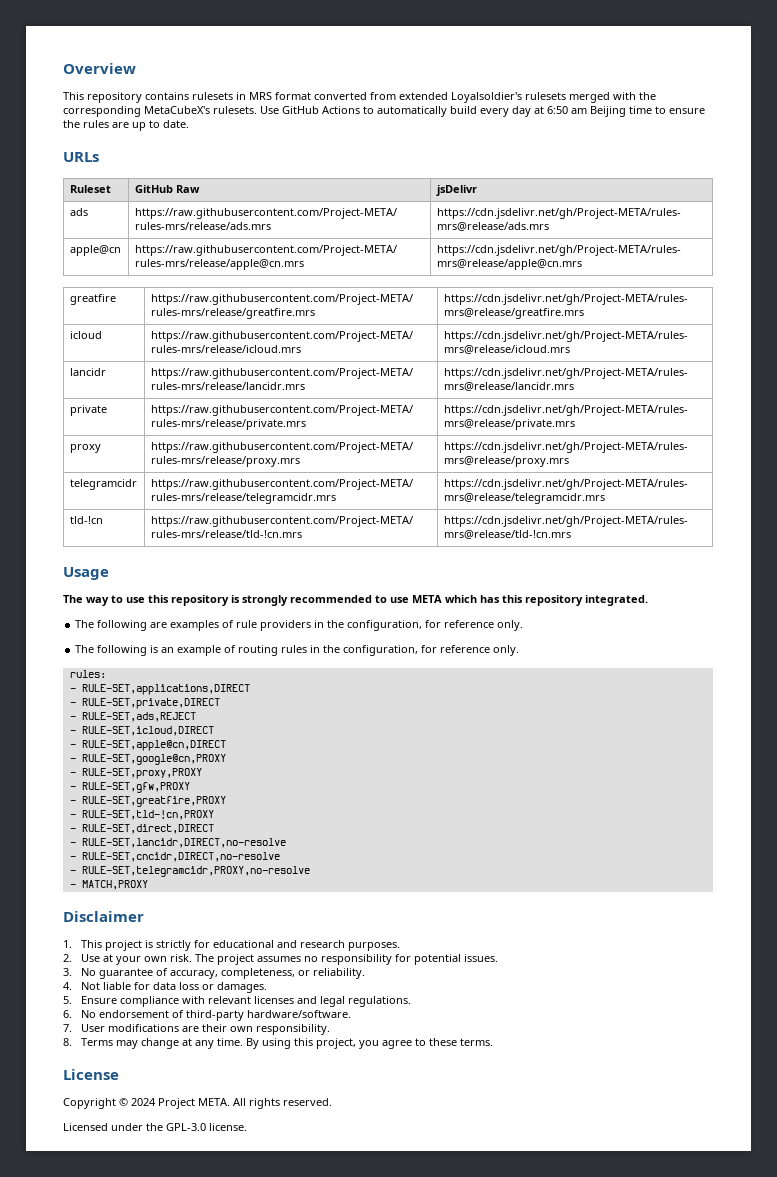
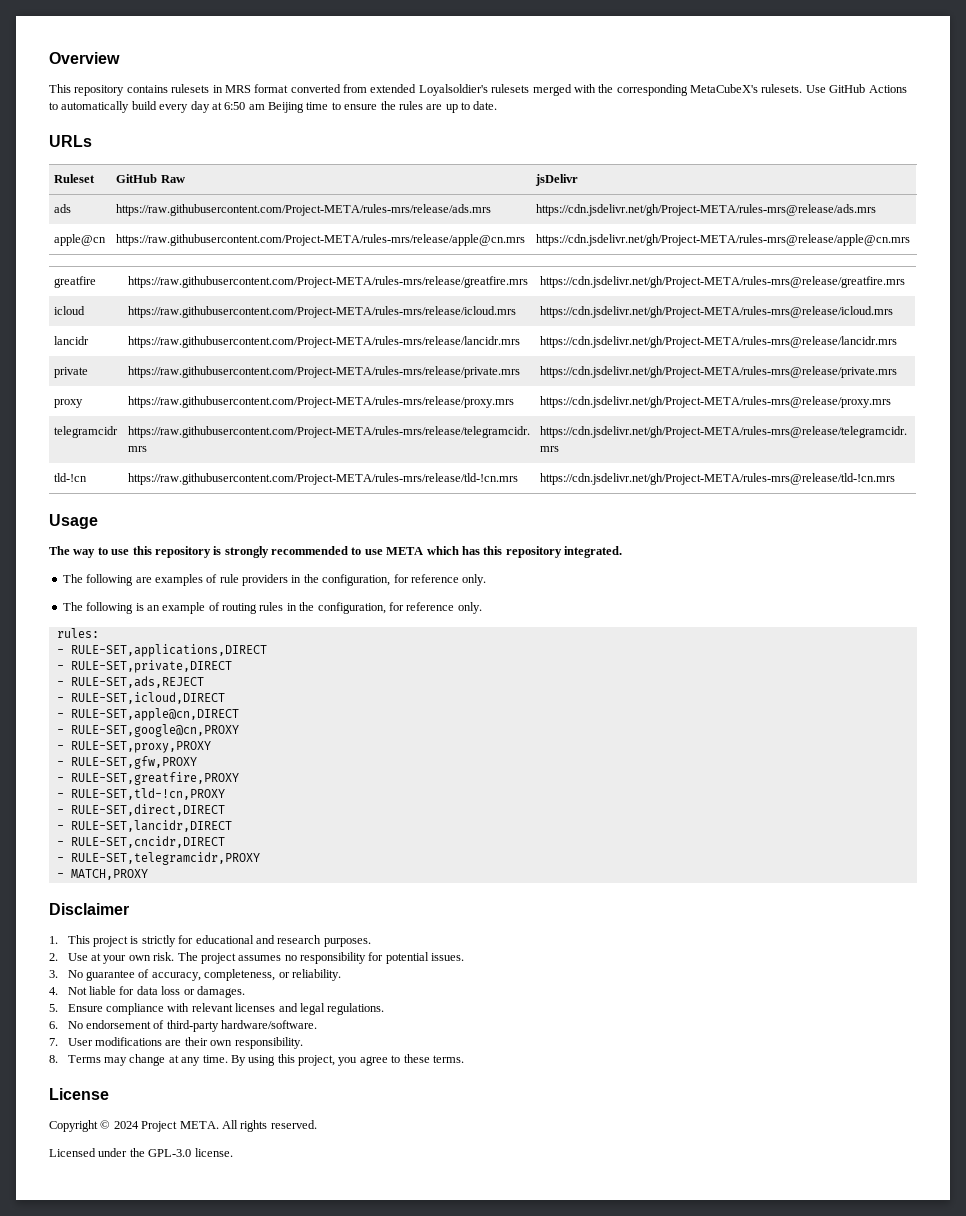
[81,838,286,848] [69,852,280,862] [69,866,310,877] RULE-SET,lancidr,DIRECT,no-resolve // - RULE-SET,cncidr,DIRECT,no-resolve // - RULE-SET,telegramcidr,PROXY,no-resolve -> [70,820,232,832] [56,836,225,848] [56,852,260,865] RULE-SET,lancidr,DIRECT // - RULE-SET,cncidr,DIRECT // - RULE-SET,telegramcidr,PROXY

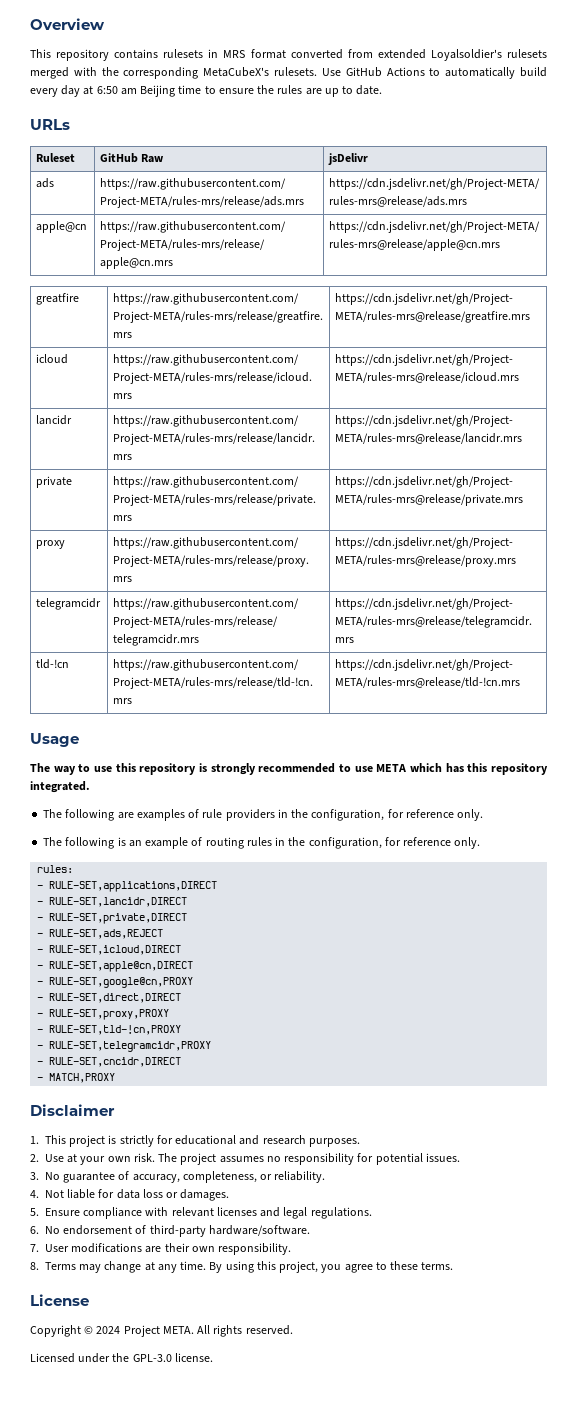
(267, 650) none -> [37,897,188,907] // - RULE-SET,lancidr,DIRECT
[70,741,211,753] [56,756,197,769] [56,772,239,785] RULE-SET,proxy,PROXY // - RULE-SET,gfw,PROXY // - RULE-SET,greatfire,PROXY -> [49,993,182,1003] [37,1009,170,1020] RULE-SET,direct,DIRECT // - RULE-SET,proxy,PROXY
[70,804,225,816] [56,820,232,832] RULE-SET,direct,DIRECT // - RULE-SET,lancidr,DIRECT -> [49,1041,212,1052] RULE-SET,telegramcidr,PROXY
[56,852,260,865] // - RULE-SET,telegramcidr,PROXY -> (182, 1062) none

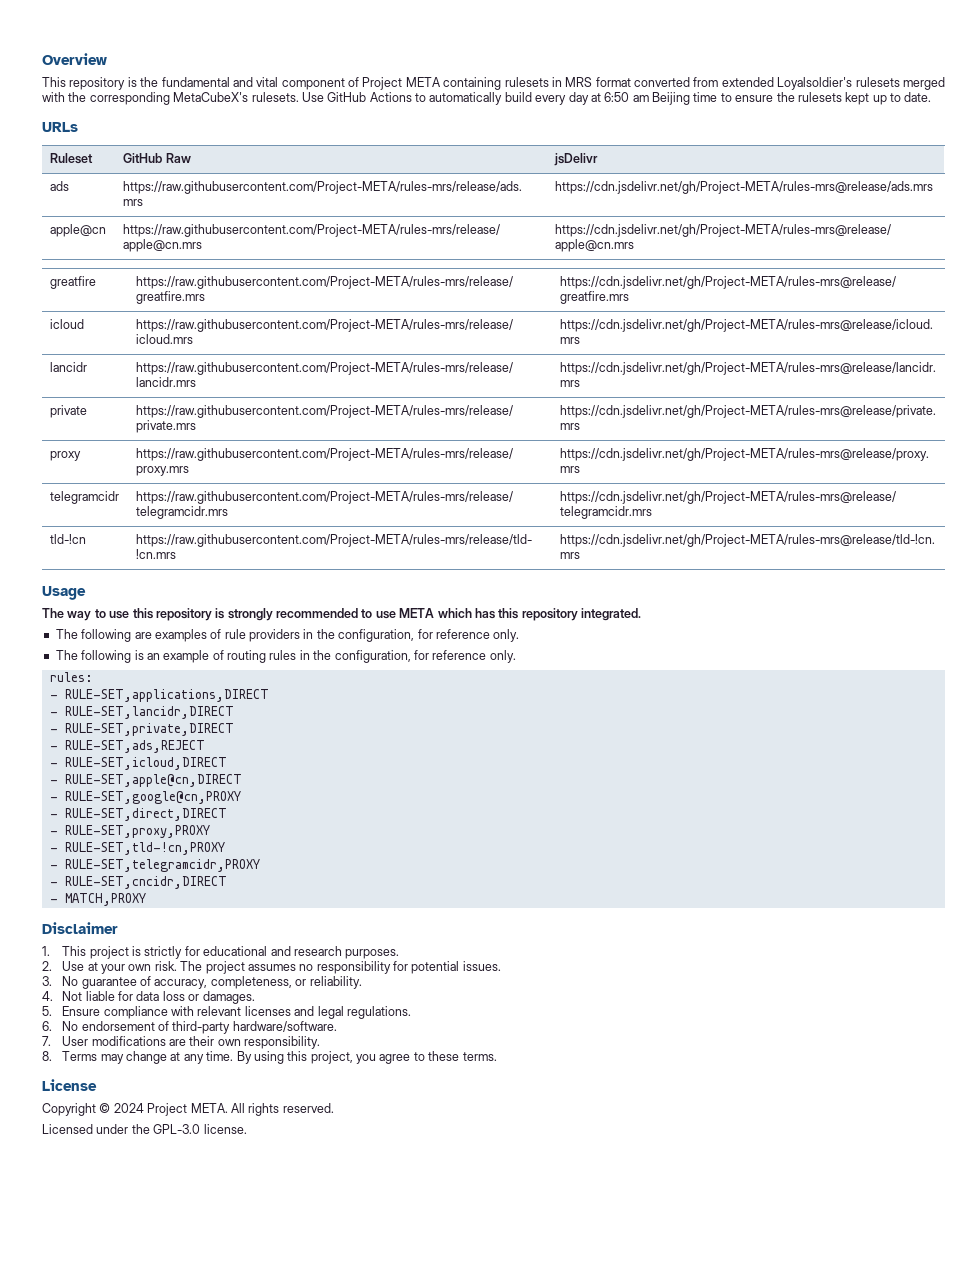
[114,49,159,59] contains -> [127,77,502,90] is the fundamental and vital component of Project META containing
[277,85,322,95] rules are -> [797,92,870,105] rulesets kept

